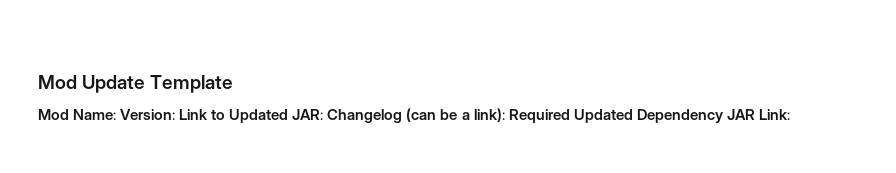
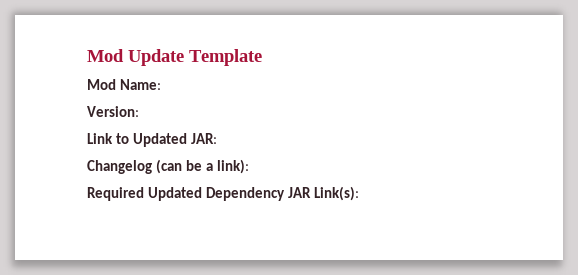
(117, 114) none -> (161, 84) //
(176, 114) none -> (139, 111) //
(324, 114) none -> (217, 138) //
(505, 115) none -> (249, 166) //
[758,109,790,120] Link: -> [313,186,359,201] Link(s):

